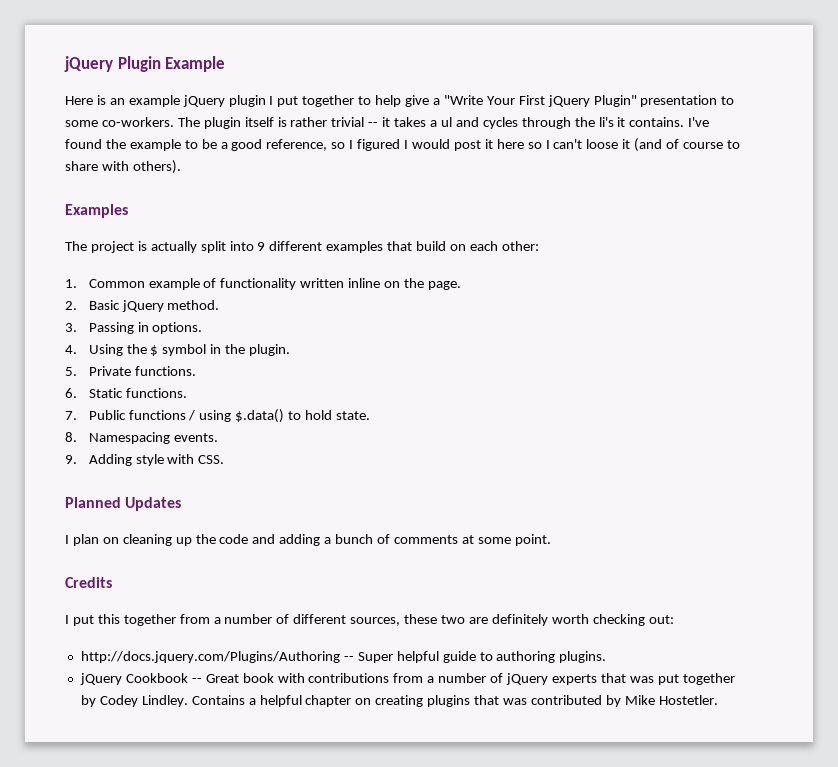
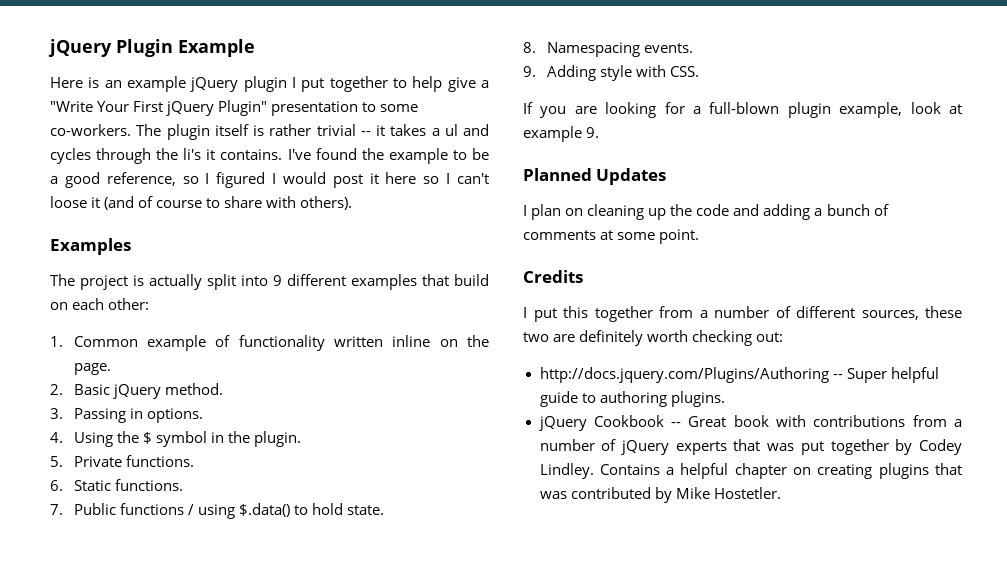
(225, 459) none -> [523,102,962,118] [523,126,600,142] // If you are looking for a full-blown plugin example, look at example 9.

